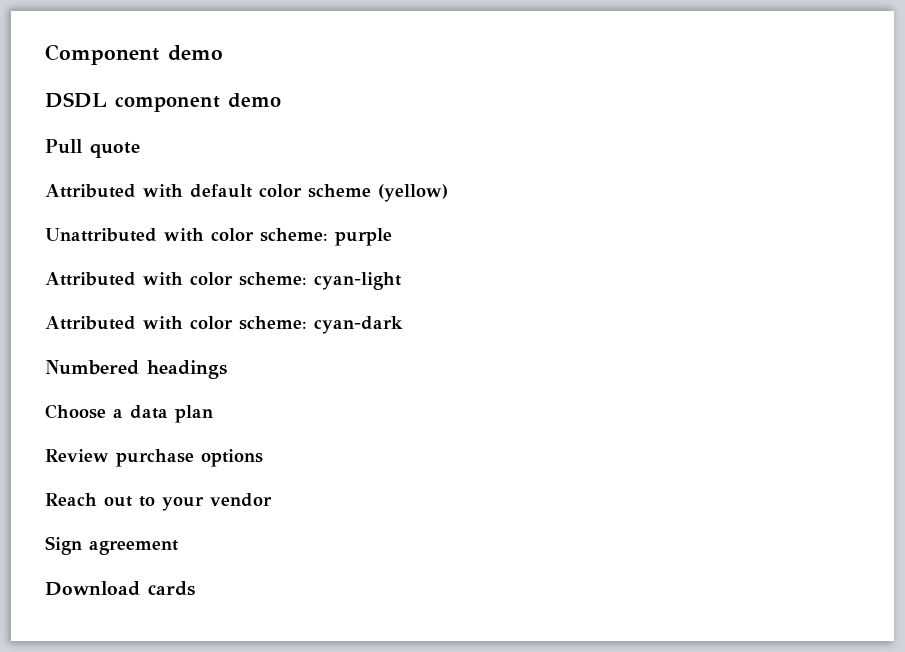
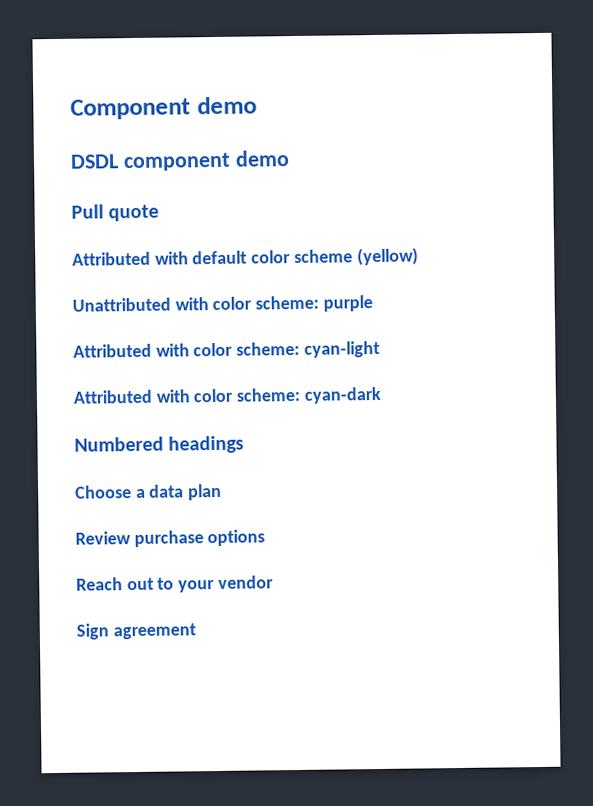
[45,581,195,596] // Download cards -> (196, 631) none

